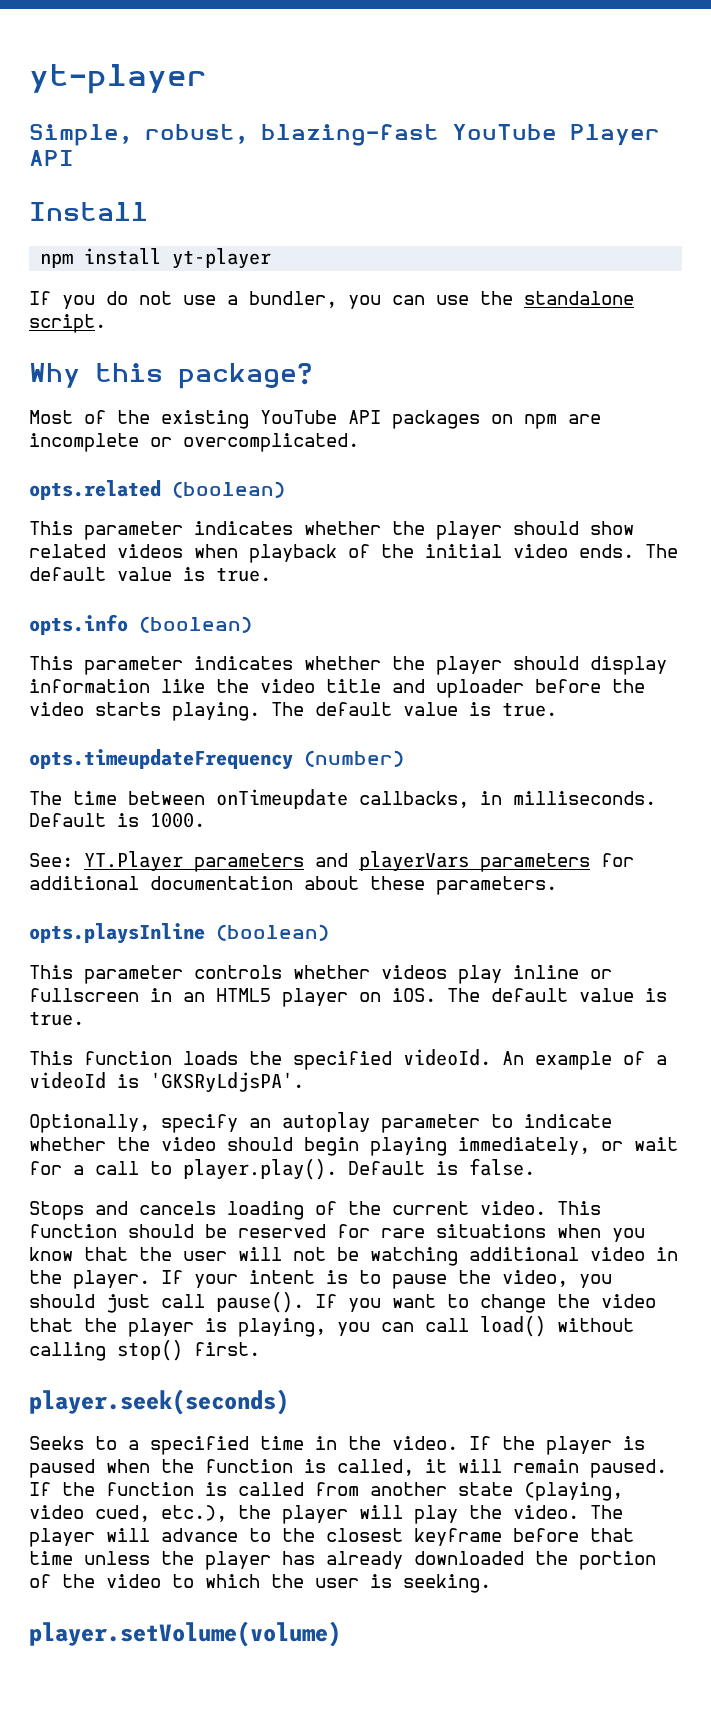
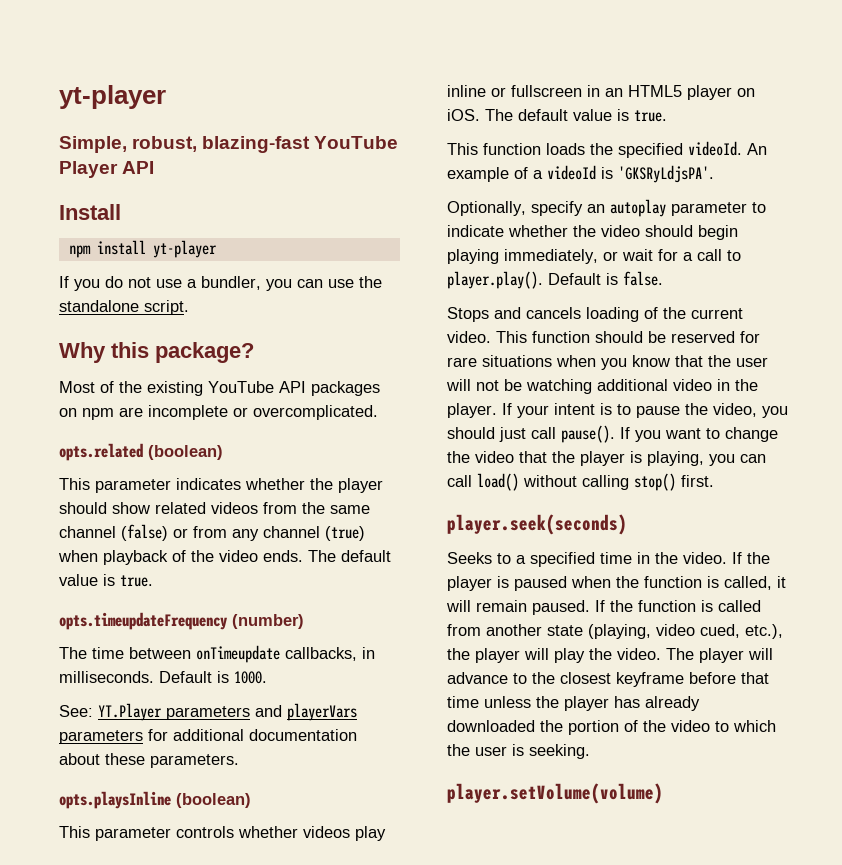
(183, 551) none -> [263,502,370,514] [59,524,365,541] from the same channel (false) or from any channel (true)
[425,544,502,558] initial -> (214, 556) none
[29,614,252,635] [29,656,667,675] [29,679,645,698] [29,702,557,721] // opts.info (boolean) // This parameter indicates whether the player should display information like the video title and uploader before the video starts playing. The default value is true. -> (153, 581) none

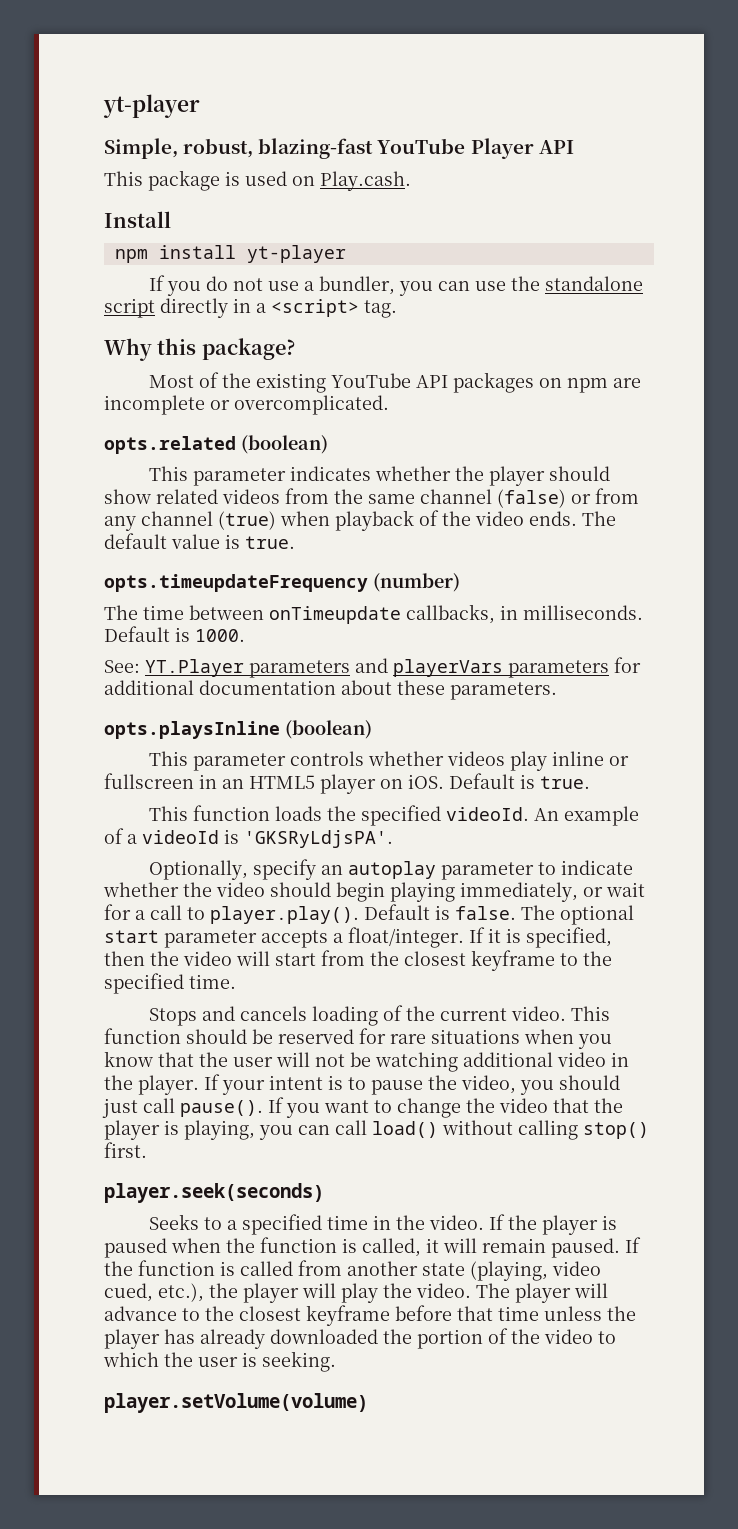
(155, 167) none -> [104,170,411,191] // This package is used on Play.cash.
[144,300,189,315] script. -> [104,298,397,318] script directly in a <script> tag.
[485,109,612,121] The default value -> [449,773,515,789] Default
(663, 278) none -> [521,905,634,925] [104,927,612,948] [104,950,612,971] [104,973,236,994] The optional start parameter accepts a float/integer. If it is specified, then the video will start from the closest keyframe to the specified time.

